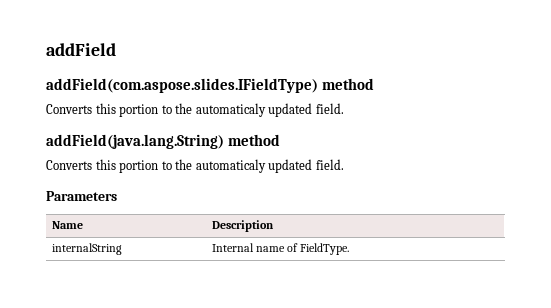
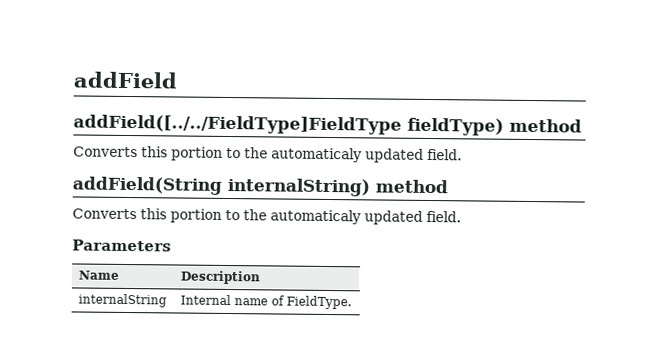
[46,78,375,93] [46,103,344,117] [46,134,224,149] addField(com.aspose.slides.IFieldType) method // Converts this portion to the automaticaly updated field. // addField(java.lang.String) -> [73,114,582,136] [73,146,462,163] [72,176,370,197] addField([../../FieldType]FieldType fieldType) method // Converts this portion to the automaticaly updated field. // addField(String internalString)

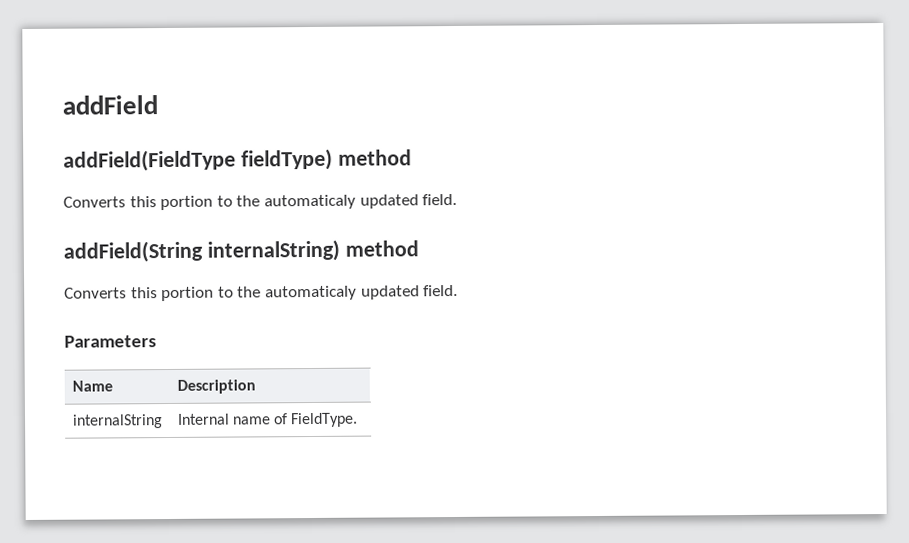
[73,114,402,135] addField([../../FieldType]FieldType -> [63,149,236,172] addField(FieldType

